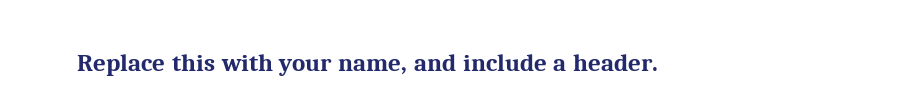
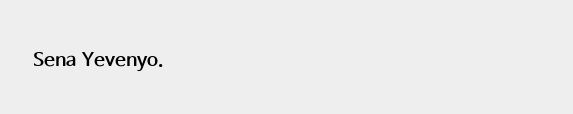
[77,54,658,76] Replace this with your name, and include a header. -> [33,52,165,72] Sena Yevenyo.

